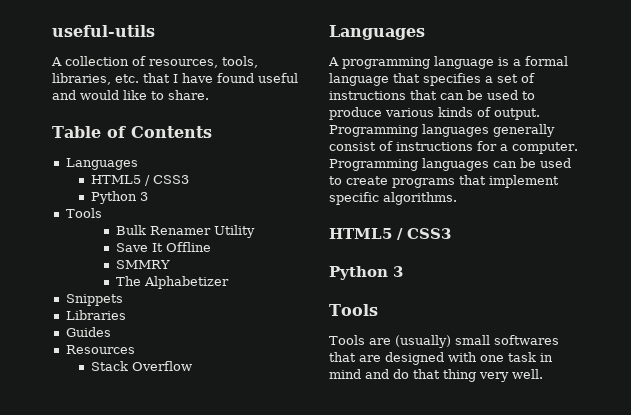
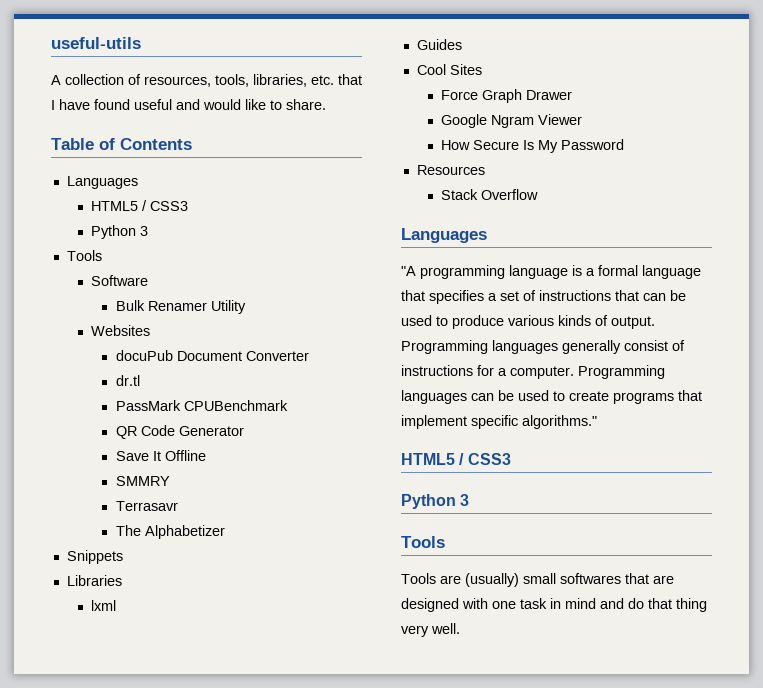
(102, 213) none -> [91,275,149,286] // Software
(255, 231) none -> [91,325,151,336] [115,350,309,361] [115,375,140,386] [115,400,288,411] [115,425,244,439] // Websites // docuPub Document Converter // dr.tl // PassMark CPUBenchmark // QR Code Generator
(170, 264) none -> [115,501,178,511] // Terrasavr
(126, 315) none -> [91,600,117,611] // lxml
(111, 332) none -> [416,64,482,75] [441,89,573,103] [441,114,583,128] [441,139,625,153] // Cool Sites // Force Graph Drawer // Google Ngram Viewer // How Secure Is My Password
[328,57,339,66] A -> [401,266,416,276] "A
[383,192,457,205] algorithms. -> [522,415,597,429] algorithms."

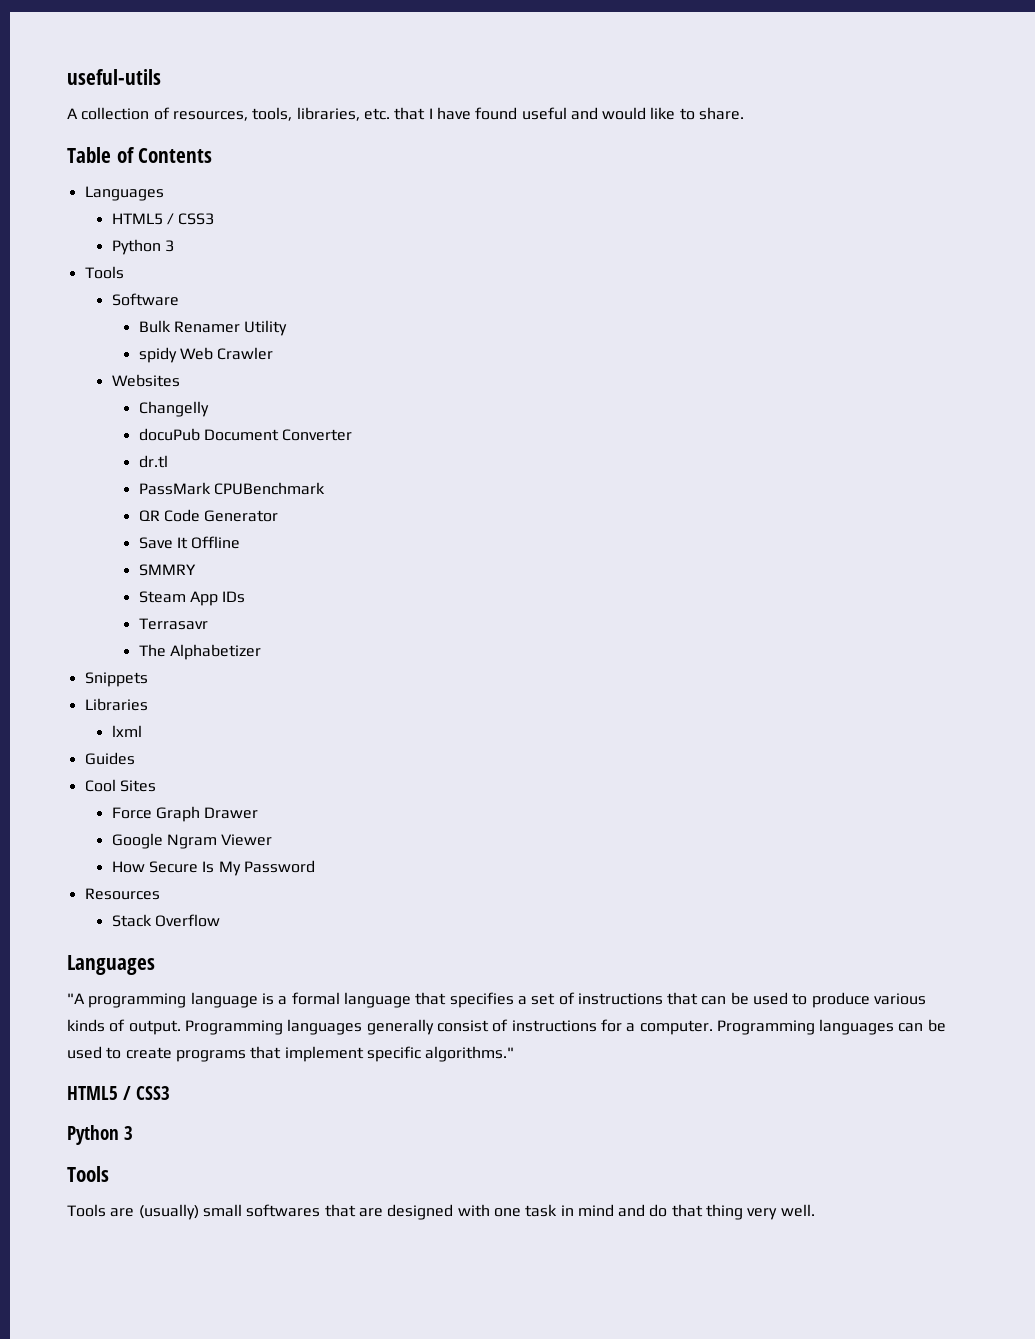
(246, 307) none -> [138,347,274,363] // spidy Web Crawler
(151, 330) none -> [138,401,209,417] // Changelly
(170, 481) none -> [138,591,246,606] // Steam App IDs

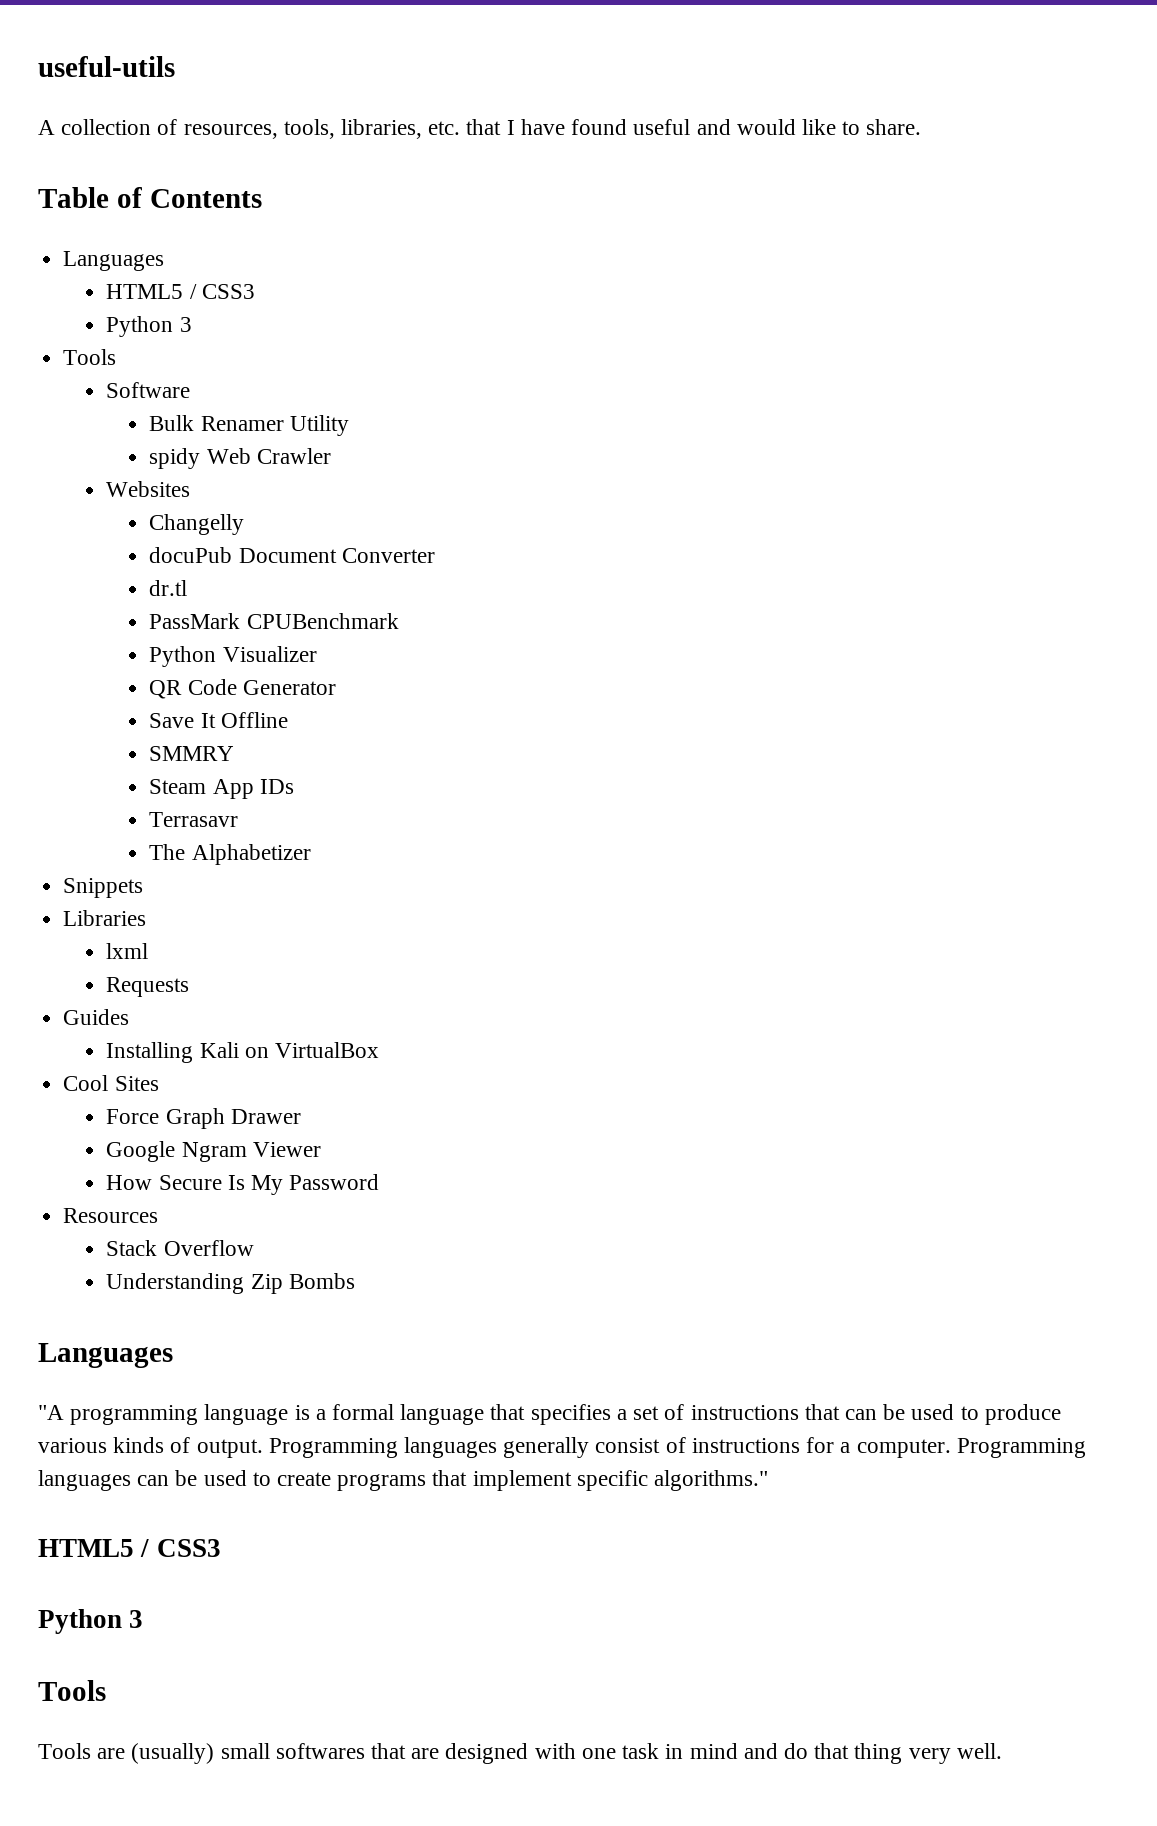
(325, 488) none -> [149,646,317,667] // Python Visualizer
(142, 731) none -> [106,977,190,997] // Requests
(135, 758) none -> [106,1042,379,1063] // Installing Kali on VirtualBox
(220, 920) none -> [106,1273,355,1294] // Understanding Zip Bombs

